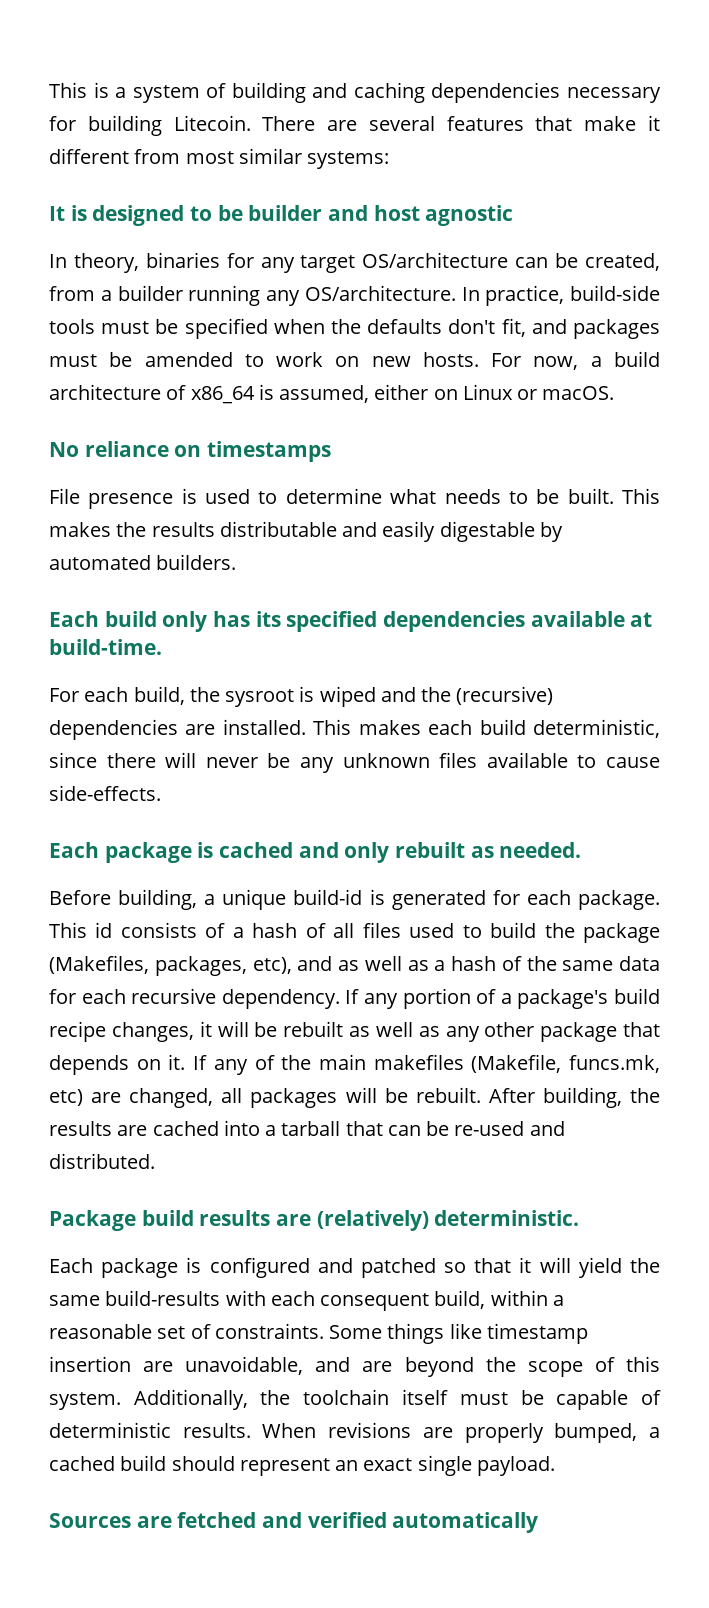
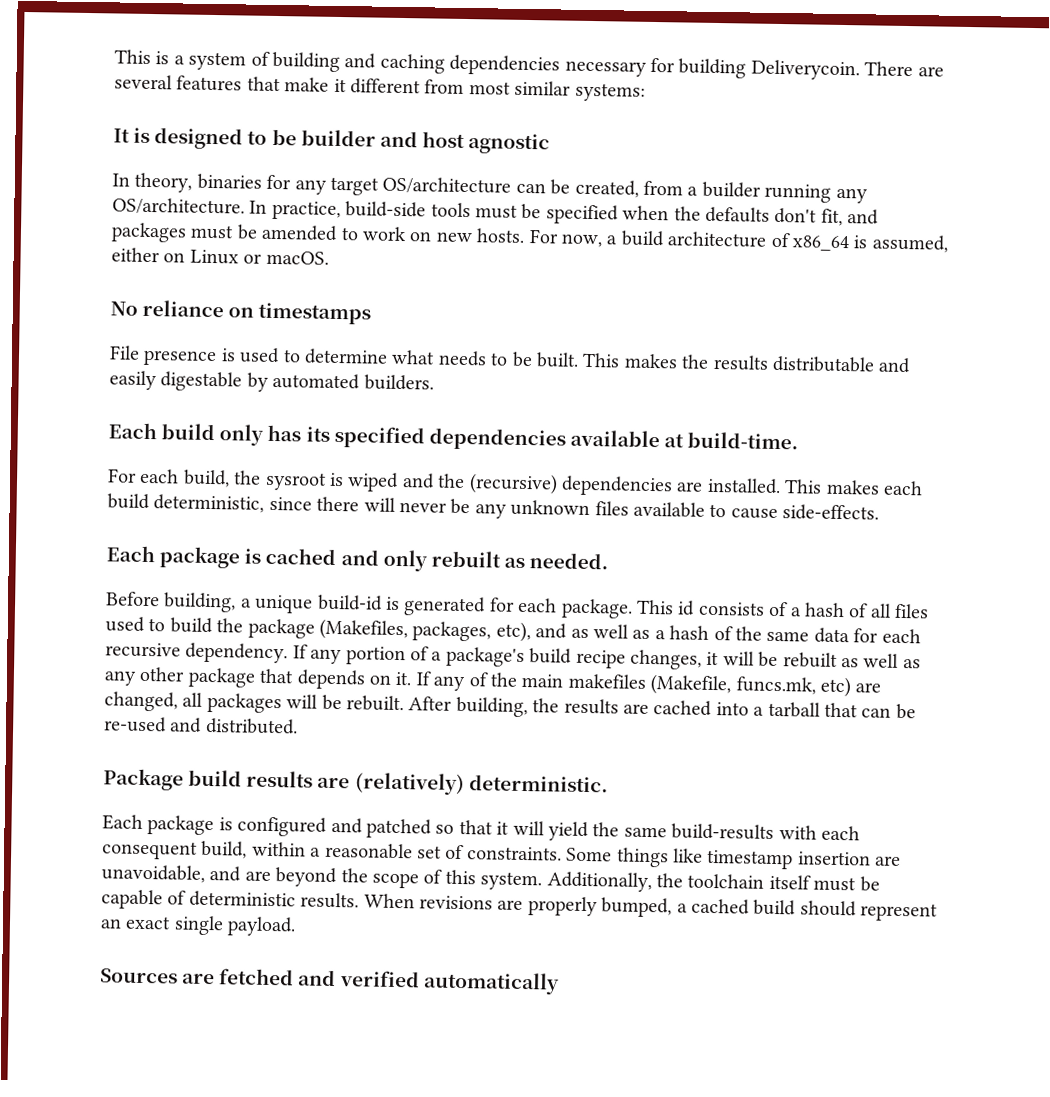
[173,115,251,131] Litecoin. -> [750,59,860,81] Deliverycoin.

